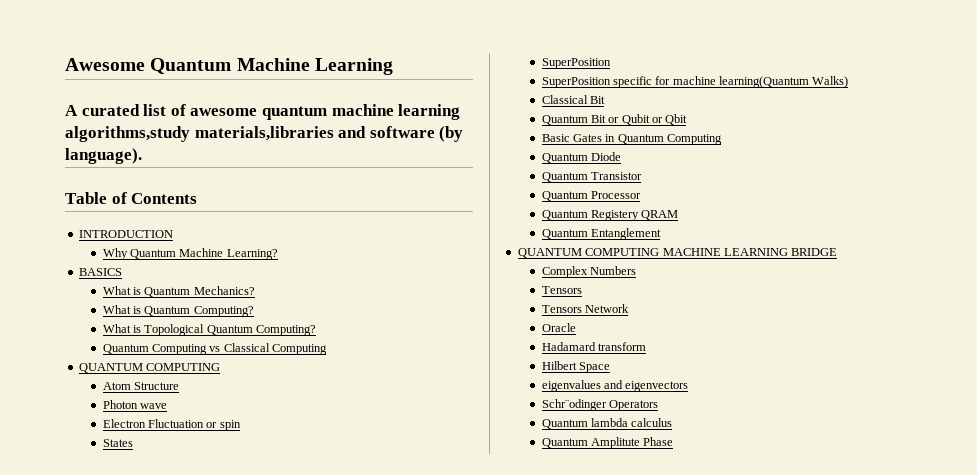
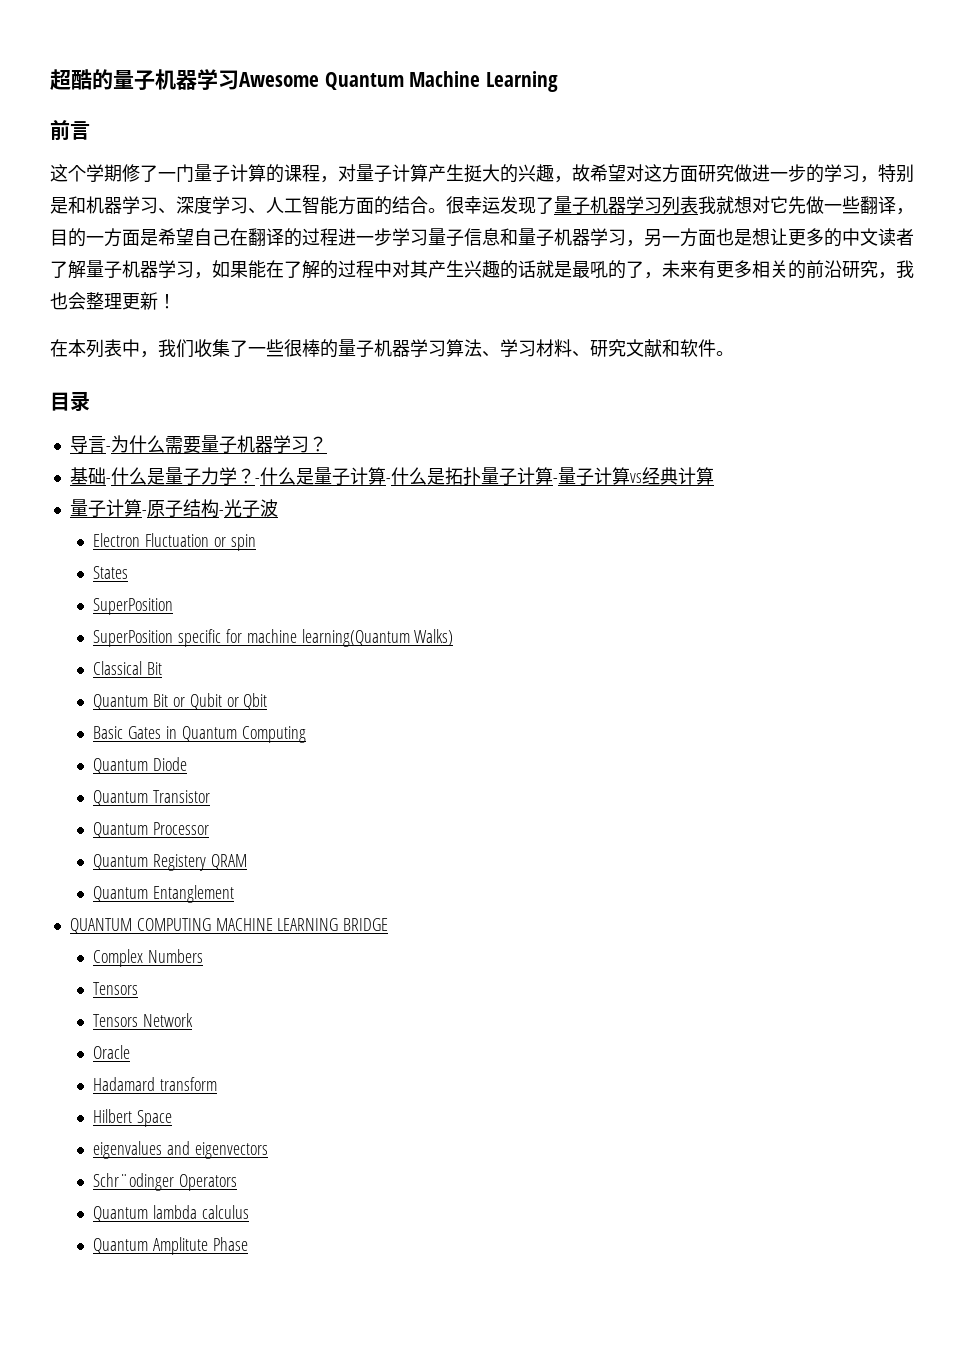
(65, 64) none -> [50,69,239,91] 超酷的量子机器学习
[65,104,461,120] [65,126,464,142] [65,148,142,164] [65,192,198,204] [78,230,173,238] [102,248,278,260] [78,268,122,276] [102,286,255,297] [102,305,254,317] [102,324,317,336] [102,343,328,355] [78,363,221,373] [102,382,179,390] [102,400,167,409] A curated list of awesome quantum machine learning algorithms,study materials,libraries and software (by language). // Table of Contents // INTRODUCTION // Why Quantum Machine Learning? // BASICS // What is Quantum Mechanics? // What is Quantum Computing? // What is Topological Quantum Computing? // Quantum Computing vs Classical Computing // QUANTUM COMPUTING // Atom Structure // Photon wave -> [50,120,90,141] [50,164,914,183] [50,196,914,215] [50,228,914,247] [50,260,914,279] [50,292,176,310] [50,339,734,358] [50,391,90,412] [69,435,327,454] [69,467,714,486] [69,499,278,518] 前言 // 这个学期修了一门量子计算的课程，对量子计算产生挺大的兴趣，故希望对这方面研究做进一步的学习，特别是和机器学习、深度学习、人工智能方面的结合。很幸运发现了量子机器学习列表我就想对它先做一些翻译，目的一方面是希望自己在翻译的过程进一步学习量子信息和量子机器学习，另一方面也是想让更多的中文读者了解量子机器学习，如果能在了解的过程中对其产生兴趣的话就是最吼的了，未来有更多相关的前沿研究，我也会整理更新！ // 在本列表中，我们收集了一些很棒的量子机器学习算法、学习材料、研究文献和软件。 // 目录 // 导言-为什么需要量子机器学习？ // 基础-什么是量子力学？-什么是量子计算-什么是拓扑量子计算-量子计算vs经典计算 // 量子计算-原子结构-光子波

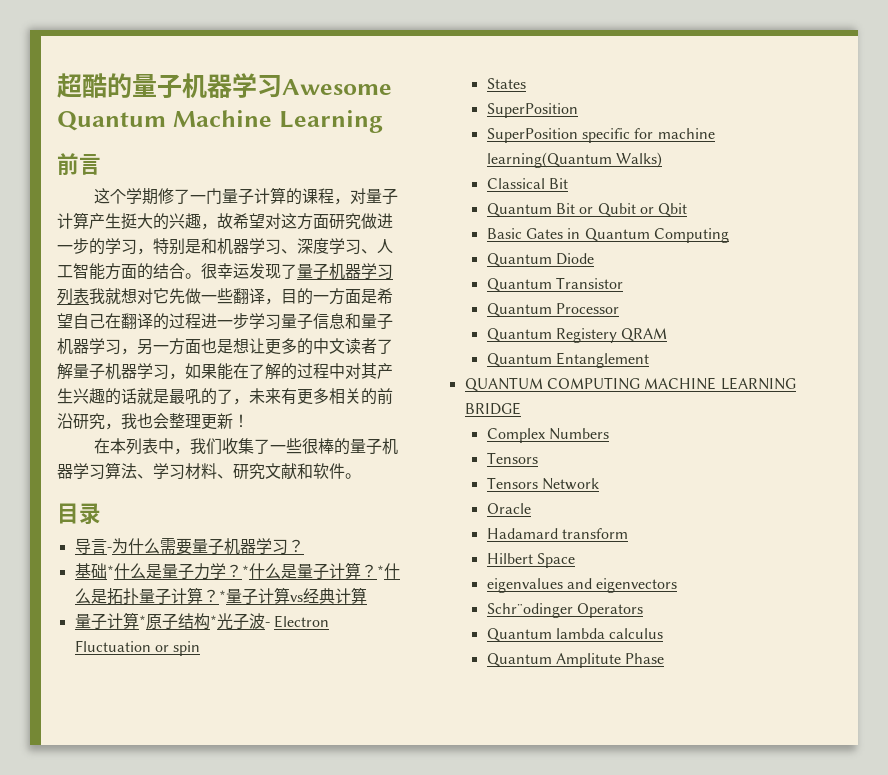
[105,478,111,483] - -> [106,565,114,577] *
[254,478,260,483] - -> [241,565,249,577] *
[385,478,391,483] - -> [360,564,384,578] ？*
[552,478,558,483] - -> [202,589,226,603] ？*
[141,510,147,515] - -> [138,615,146,627] *
[218,510,224,515] - -> [209,615,217,627] *
(278, 508) // -> [264,622,270,627] -

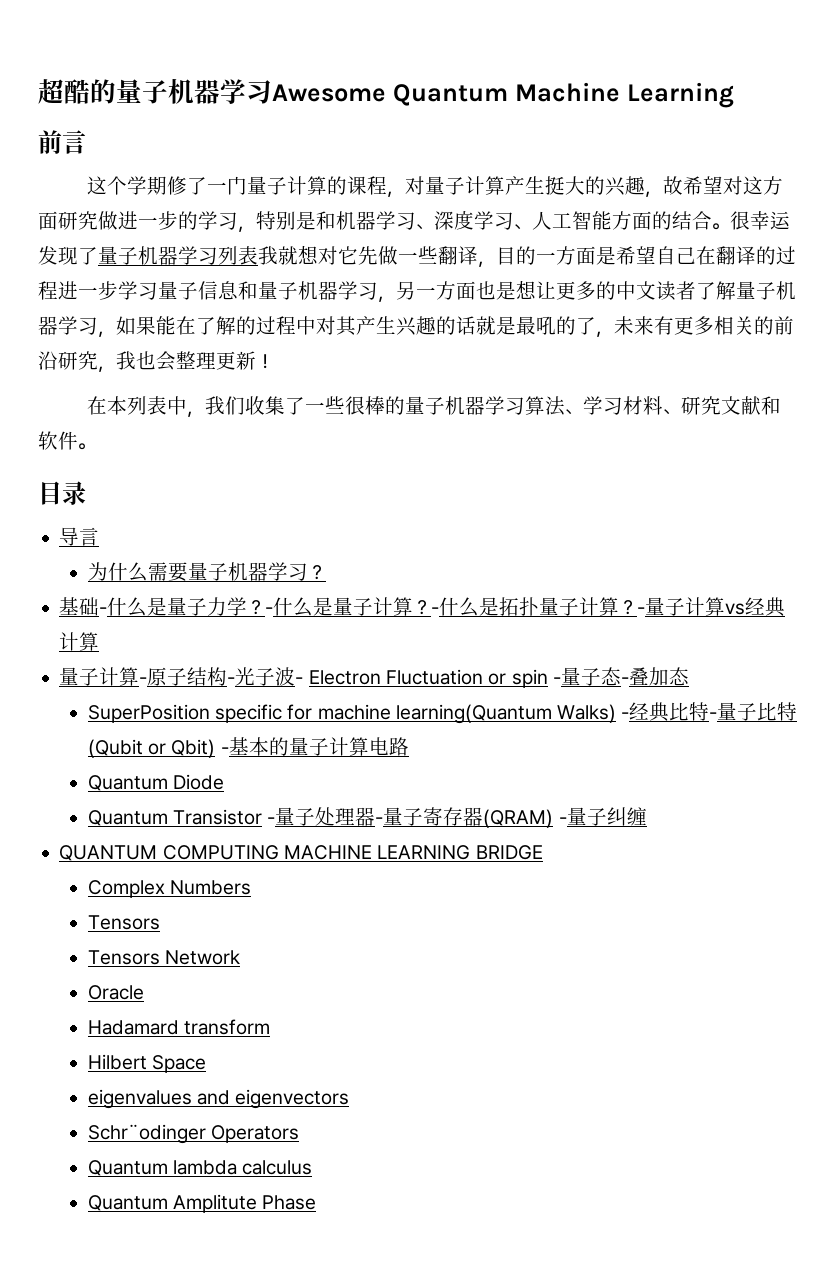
[106,547,112,552] - -> (100, 536) //
[106,565,114,577] * -> [99,607,108,614] -
[241,565,249,577] * -> [265,607,274,614] -
[376,565,384,577] * -> [431,607,440,614] -
[218,590,226,602] * -> [637,607,646,614] -
[138,615,146,627] * -> [139,677,148,684] -
[209,615,217,627] * -> [227,677,236,684] -
[486,78,526,89] [486,103,578,118] // States // SuperPosition -> [552,667,689,686] -量子态-叠加态
[486,178,568,189] [486,203,688,217] [486,228,729,243] [486,253,594,267] [486,277,623,292] [486,303,619,317] [486,328,668,343] [486,352,649,368] // Classical Bit // Quantum Bit or Qubit or Qbit // Basic Gates in Quantum Computing // Quantum Diode // Quantum Transistor // Quantum Processor // Quantum Registery QRAM // Quantum Entanglement -> [621,702,798,722] [87,737,409,758] [87,774,225,791] [87,807,647,828] -经典比特-量子比特(Qubit or Qbit) -基本的量子计算电路 // Quantum Diode // Quantum Transistor -量子处理器-量子寄存器(QRAM) -量子纠缠

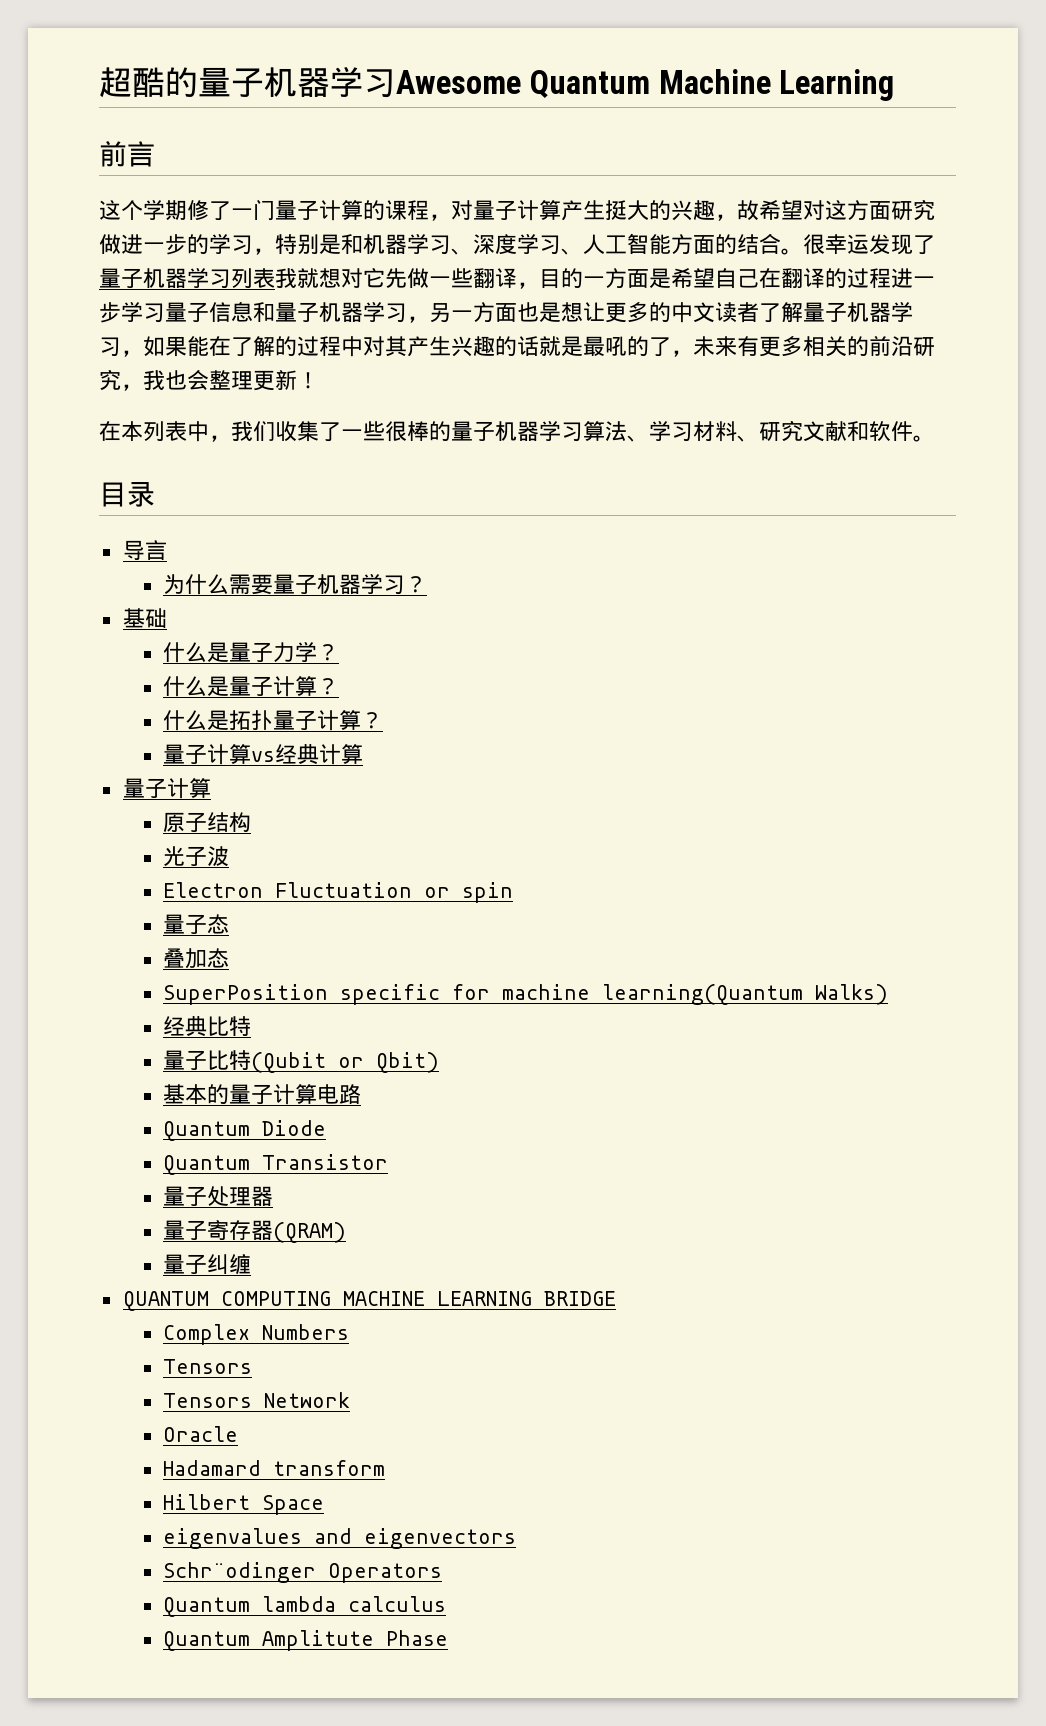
[99,607,108,614] - -> (167, 618) //
[265,607,274,614] - -> (340, 652) //
[431,607,440,614] - -> (340, 686) //
[637,607,646,614] - -> (384, 720) //
[139,677,148,684] - -> (211, 788) //
[227,677,236,684] - -> (252, 822) //
[295,677,304,684] - -> (230, 856) //
[552,677,561,684] - -> (514, 892) //
[620,677,629,684] - -> (230, 924) //
[621,712,630,719] - -> (889, 994) //
[709,712,718,719] - -> (252, 1026) //
[220,747,229,754] - -> (440, 1062) //
[267,817,276,824] - -> (389, 1162) //
[375,817,384,824] - -> (274, 1196) //
[558,817,567,824] - -> (347, 1232) //

